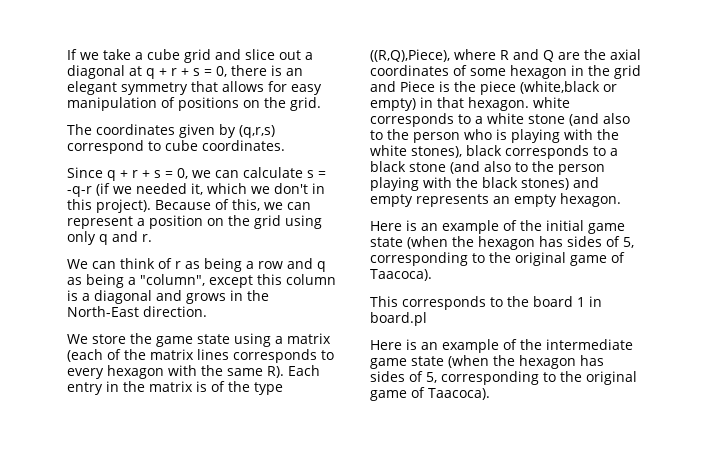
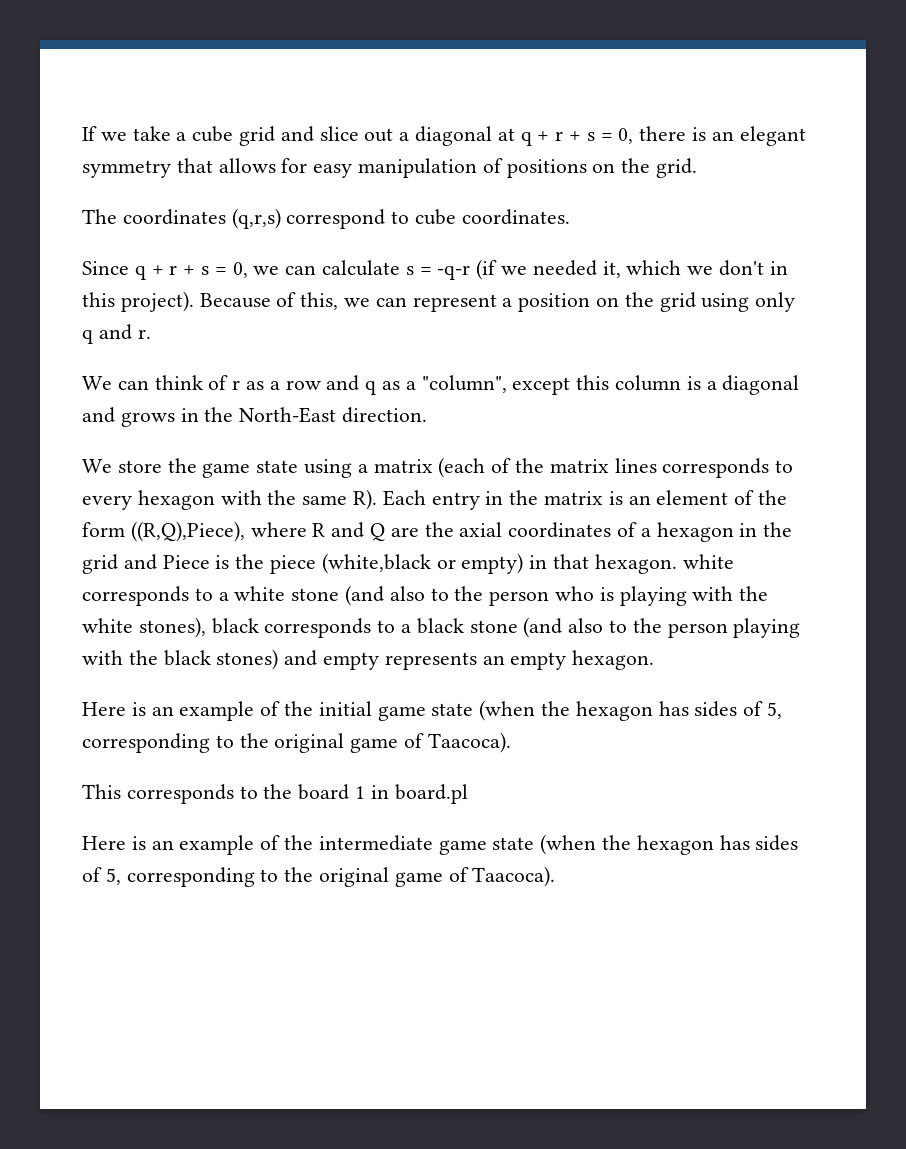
[179,124,236,138] given by -> (226, 217) none
[204,258,242,272] being -> (265, 385) none
[86,274,124,288] being -> (401, 385) none
[211,381,283,395] of the type -> [628,490,788,505] [82,522,125,537] an element of the form
[470,68,506,76] some -> [640,528,651,537] a

